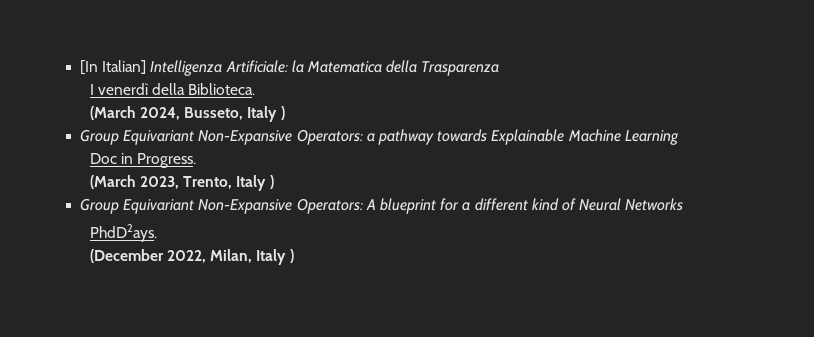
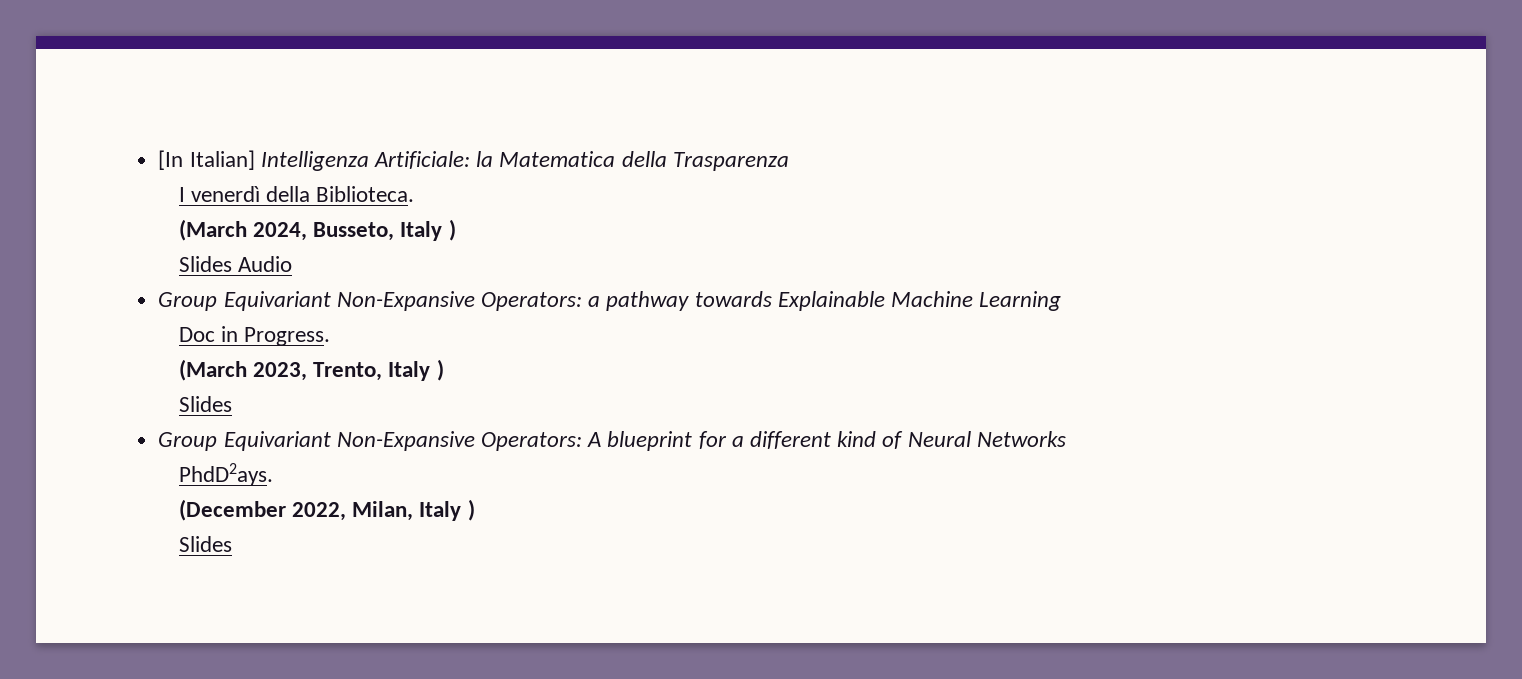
(285, 113) none -> [178,256,292,272] // Slides Audio
(274, 182) none -> [178,396,232,412] // Slides
(294, 256) none -> [178,536,232,552] // Slides

